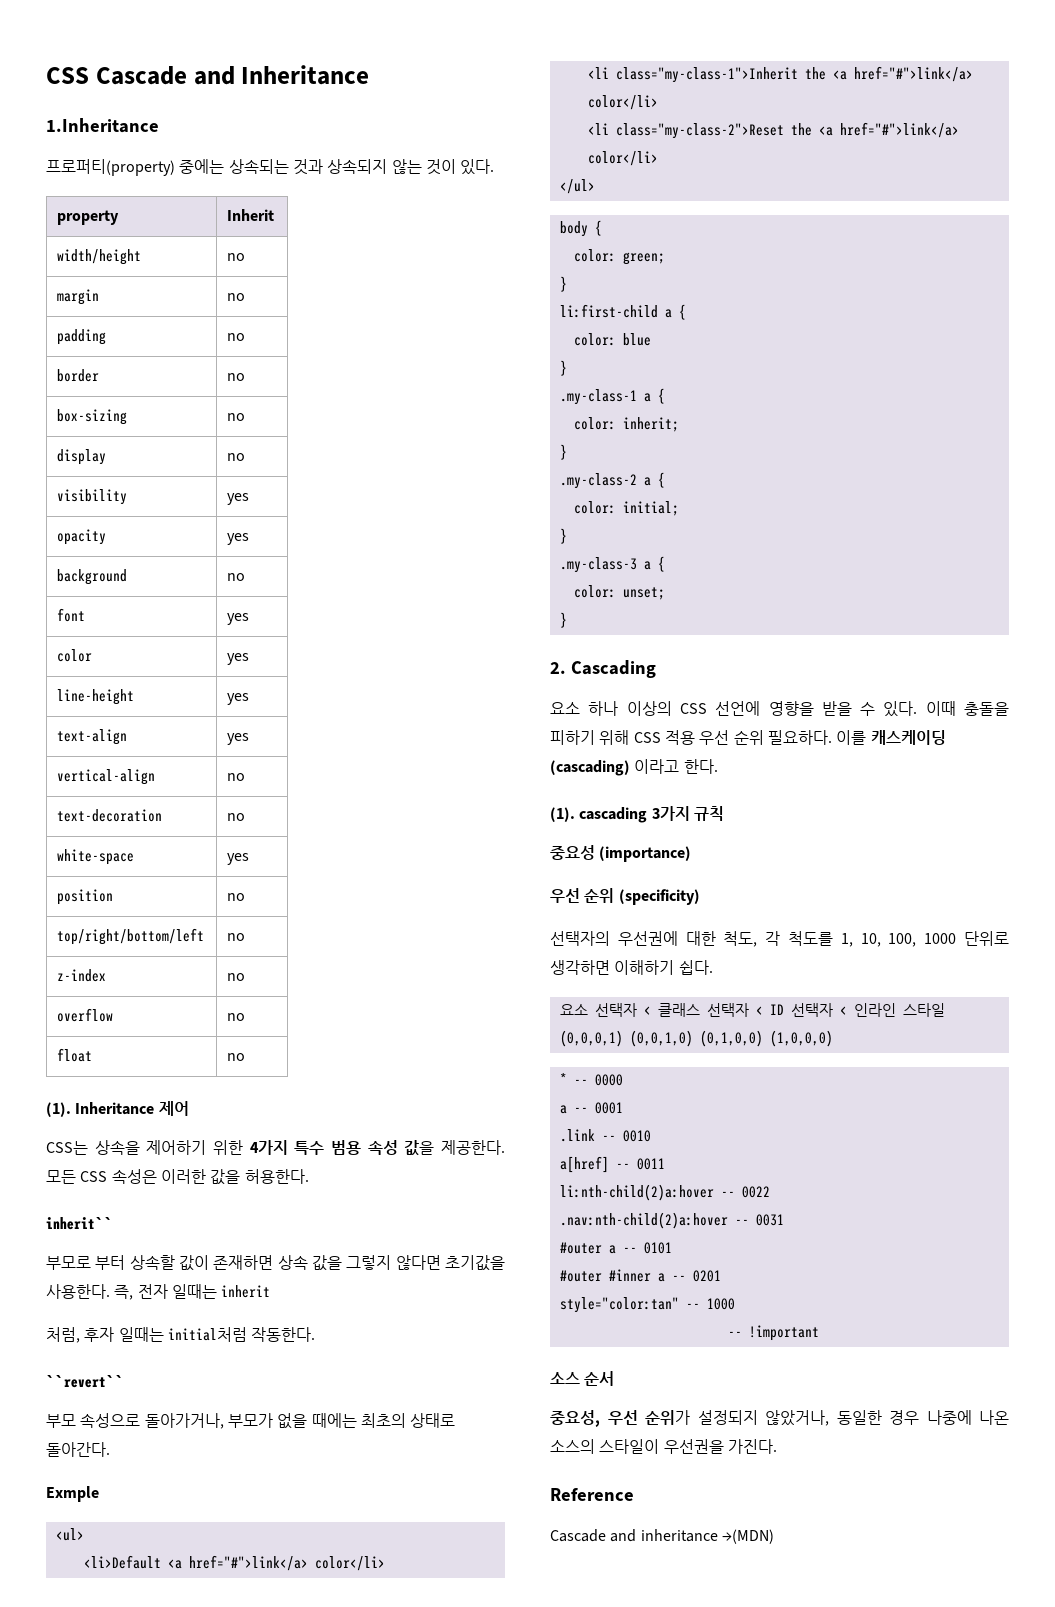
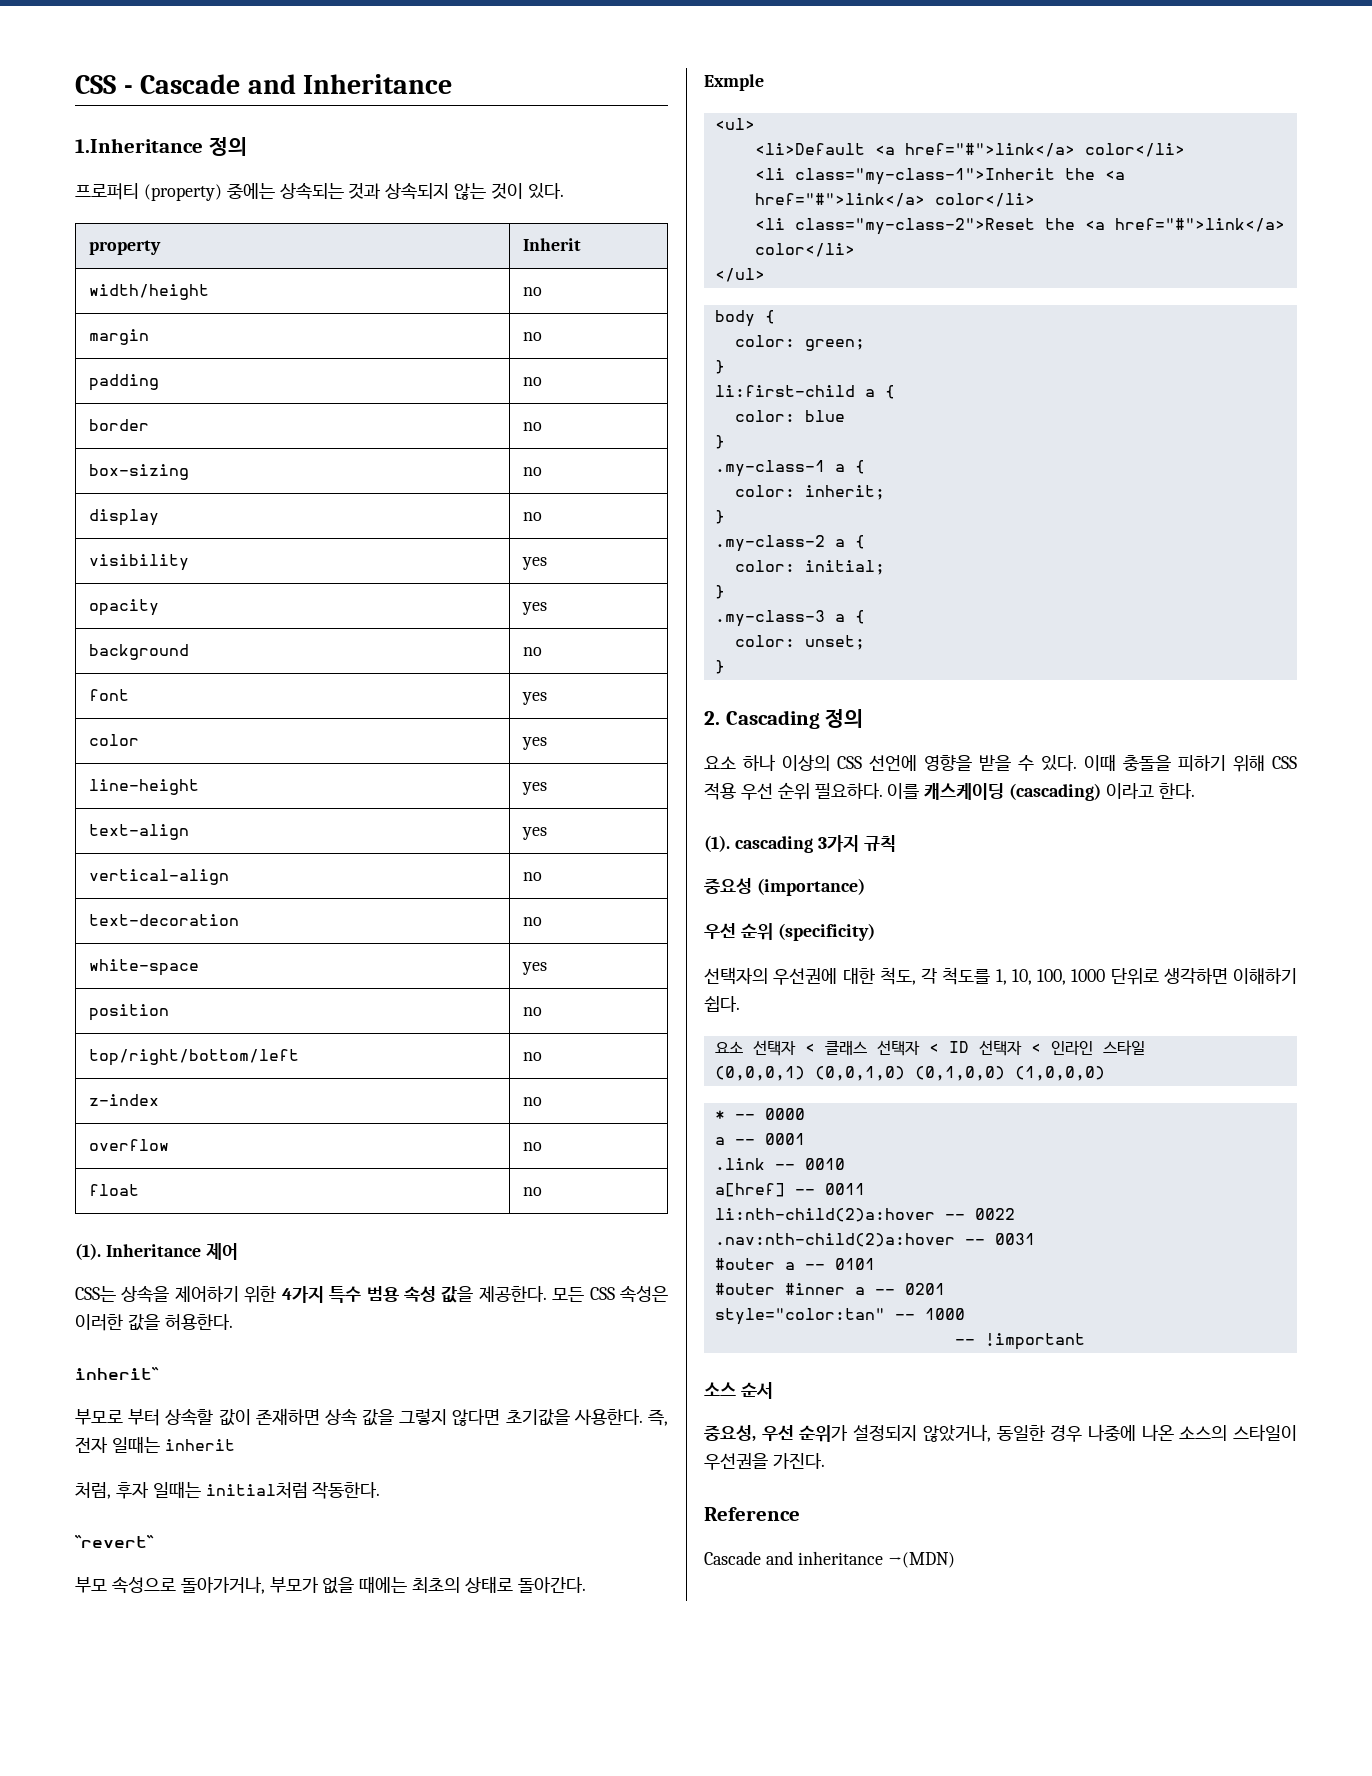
[46,67,89,84] CSS -> [75,75,133,94] CSS -
[46,159,175,176] // 프로퍼티(property) -> [208,137,247,156] [75,183,222,201] 정의 // 프로퍼티 (property)
(656, 669) none -> [825,709,864,728] 정의

